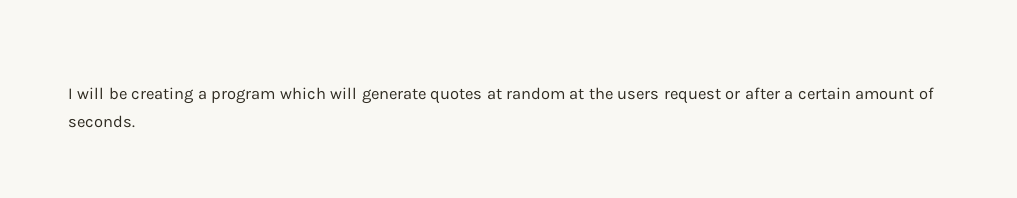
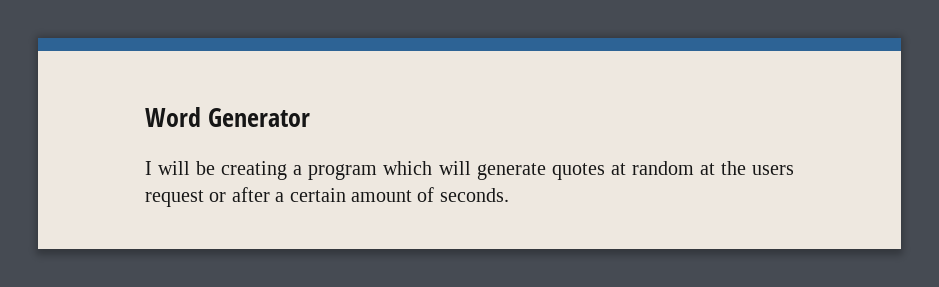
(68, 93) none -> [145,107,310,127] Word Generator //

